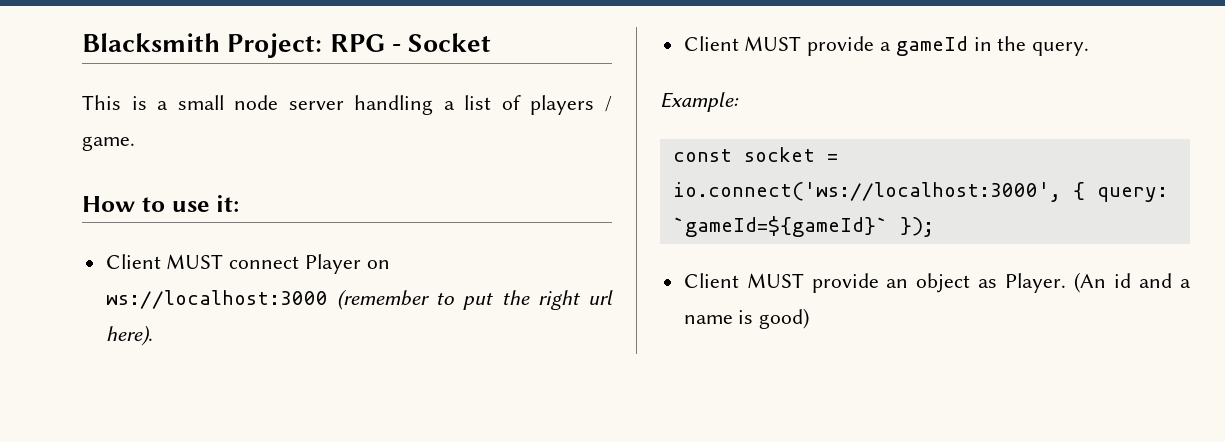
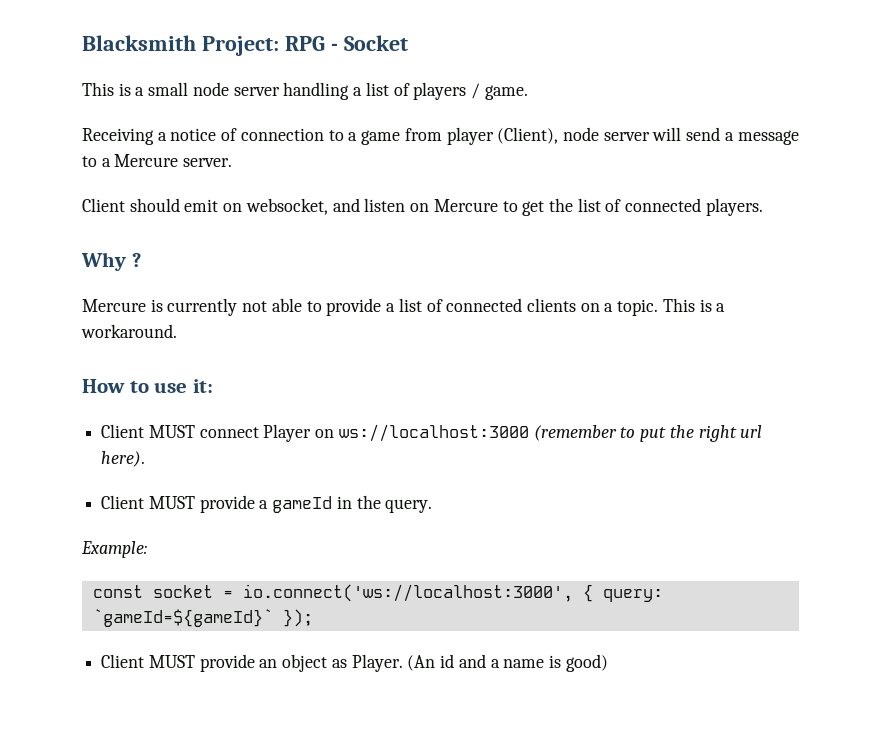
(135, 143) none -> [82,127,799,145] [82,154,233,167] [82,198,763,216] [81,252,141,271] [82,298,726,316] [81,324,177,338] // Receiving a notice of connection to a game from player (Client), node server will send a message to a Mercure server. // Client should emit on websocket, and listen on Mercure to get the list of connected players. // Why ? // Mercure is currently not able to provide a list of connected clients on a topic. This is a workaround.

